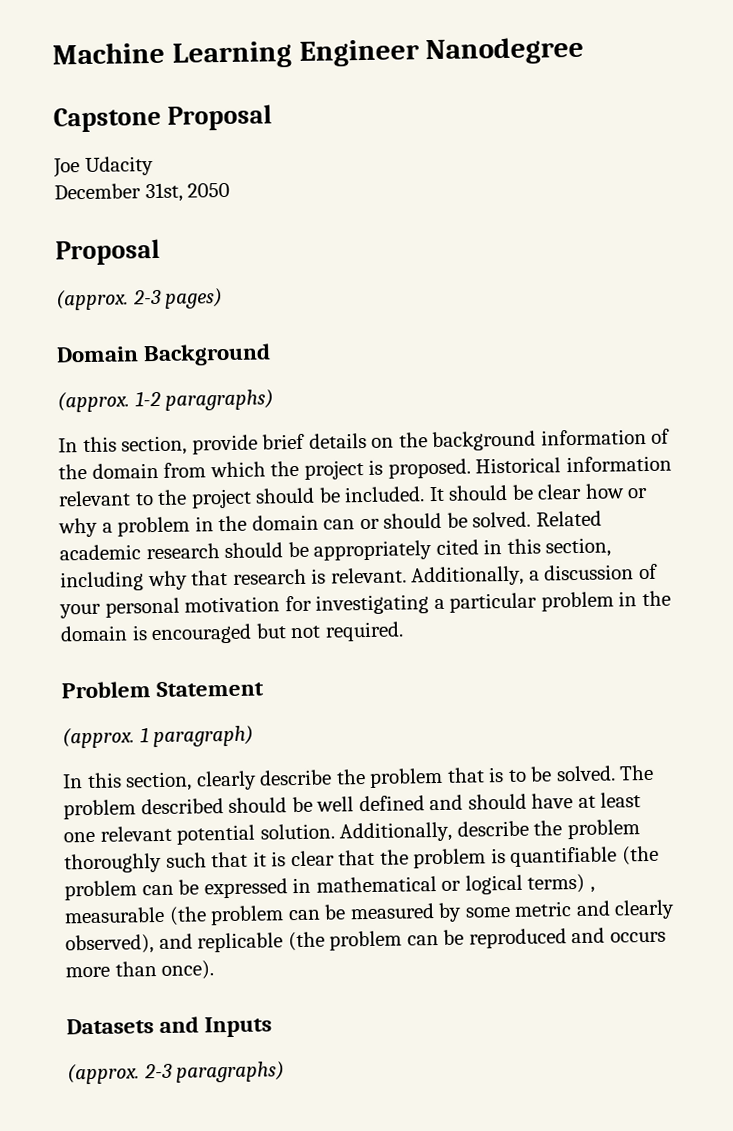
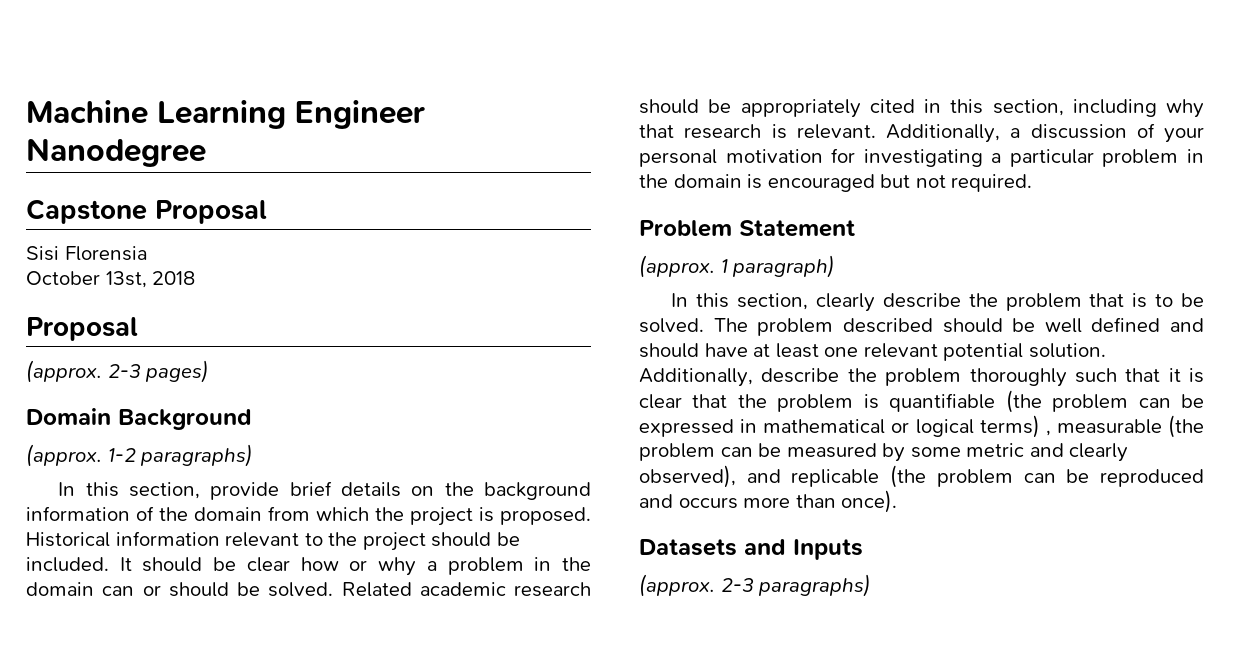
[53,156,154,178] [54,182,231,203] Joe Udacity // December 31st, 2050 -> [26,246,147,261] [26,271,196,288] Sisi Florensia // October 13st, 2018

